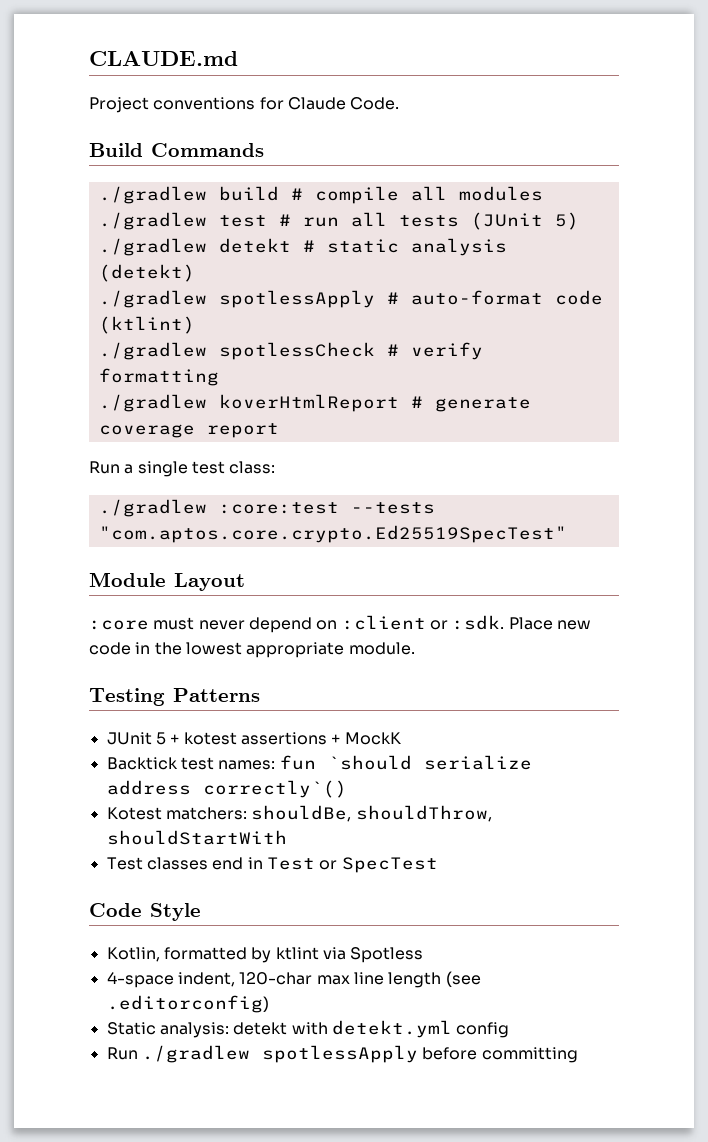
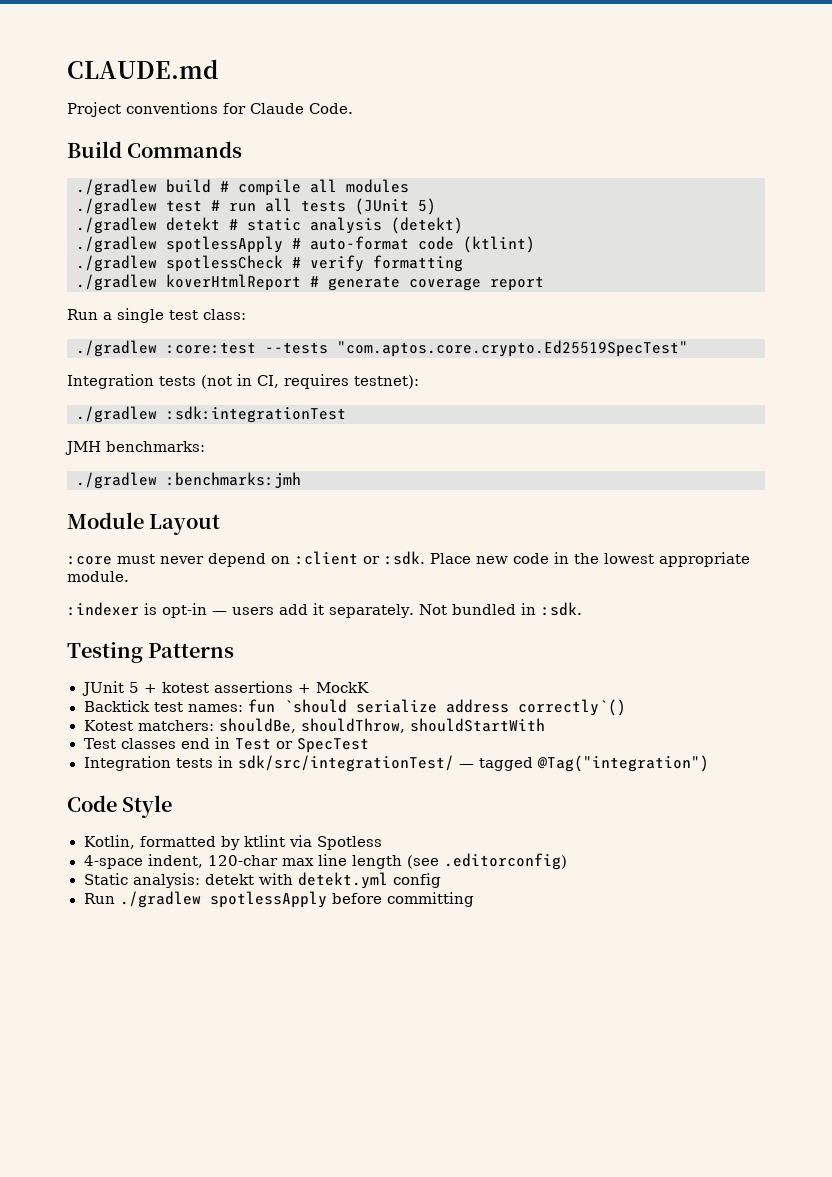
(567, 534) none -> [67,374,419,389] [76,406,346,423] [65,441,205,455] [76,472,301,489] // Integration tests (not in CI, requires testnet): // ./gradlew :sdk:integrationTest // JMH benchmarks: // ./gradlew :benchmarks:jmh
(415, 648) none -> [67,602,582,618] // :indexer is opt-in — users add it separately. Not bundled in :sdk.
(438, 865) none -> [83,755,709,772] // Integration tests in sdk/src/integrationTest/ — tagged @Tag("integration")

